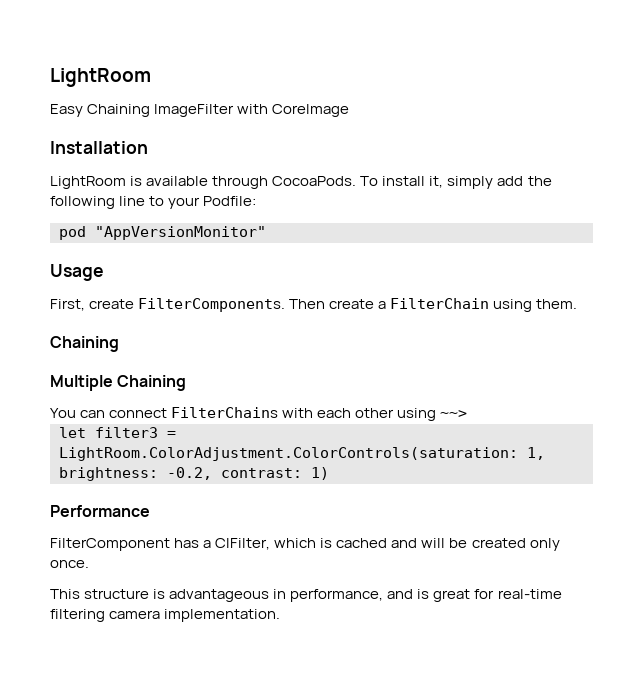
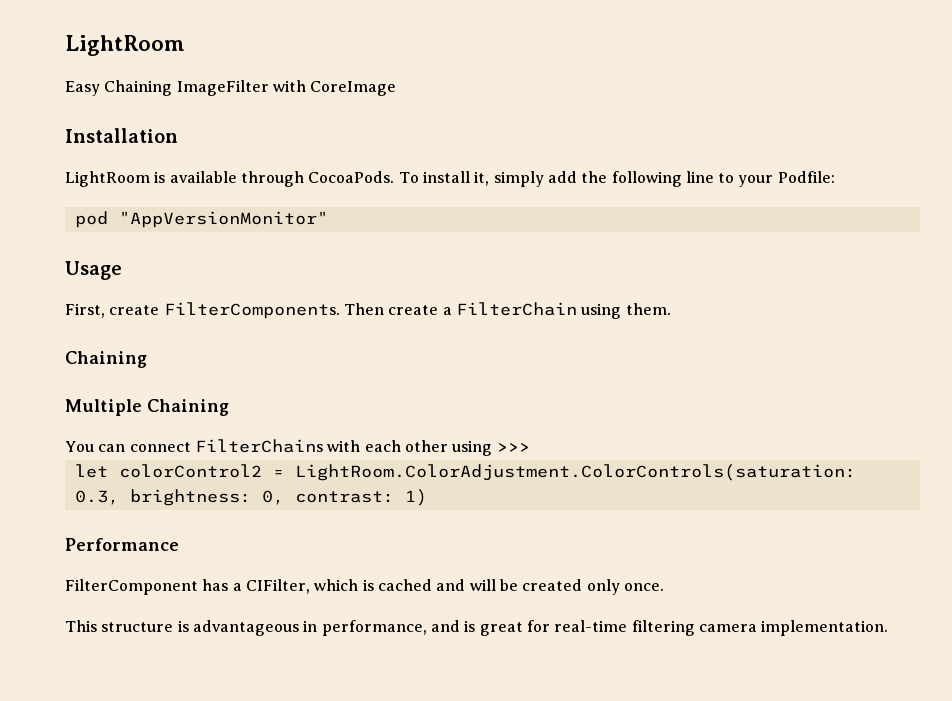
[440,410,468,418] ~~> -> [496,443,530,452] >>>
[95,427,158,438] filter3 -> [118,464,262,478] colorControl2
[527,447,545,460] [59,467,212,481] 1, brightness: -0.2, -> [74,489,284,506] 0.3, brightness: 0,

